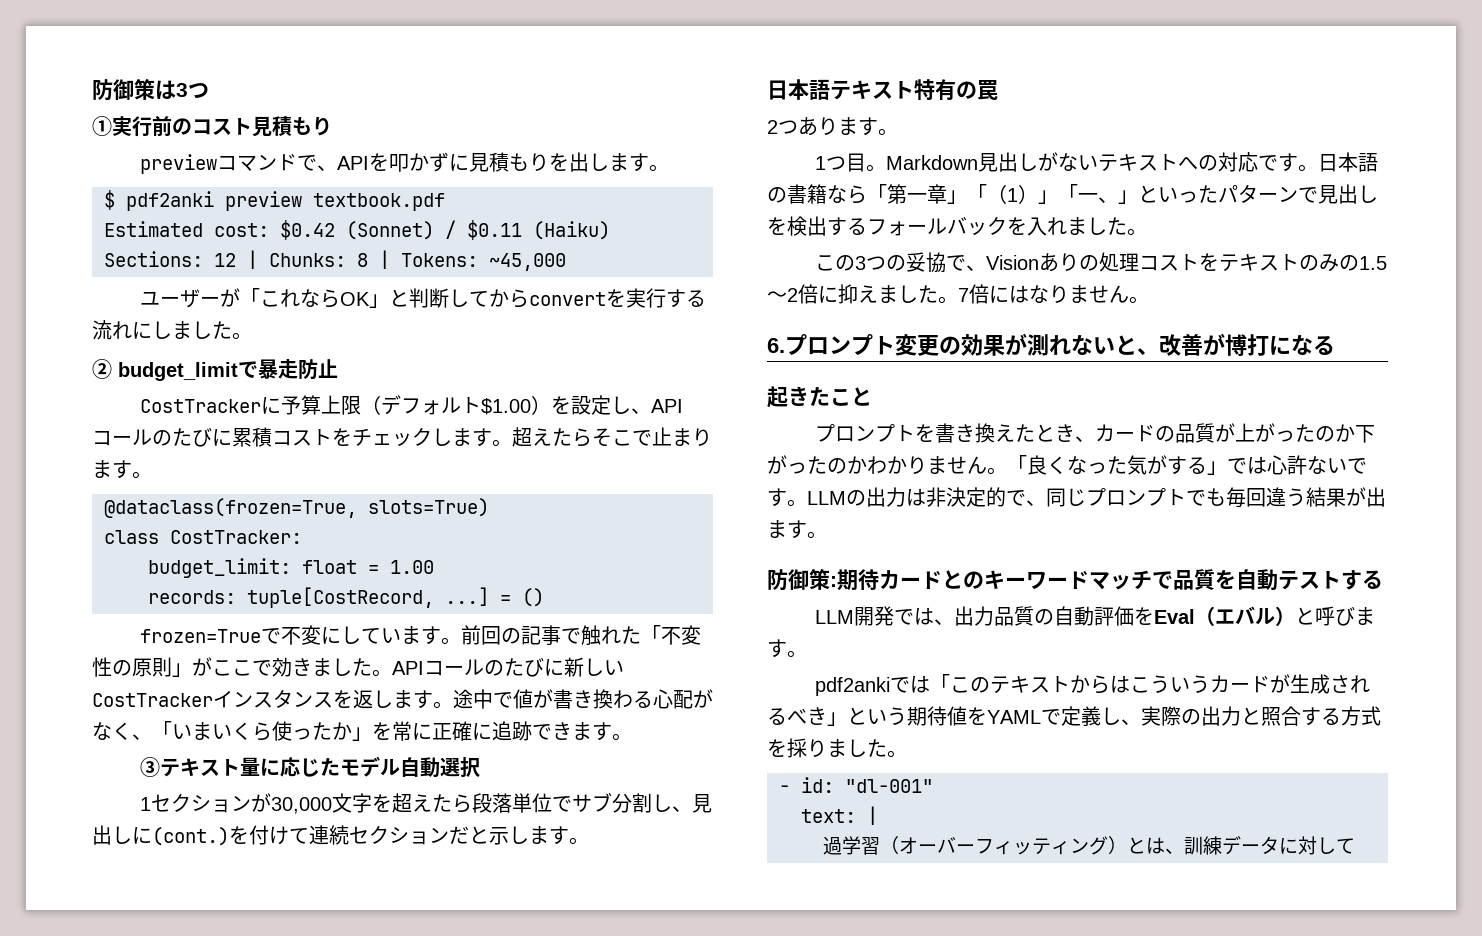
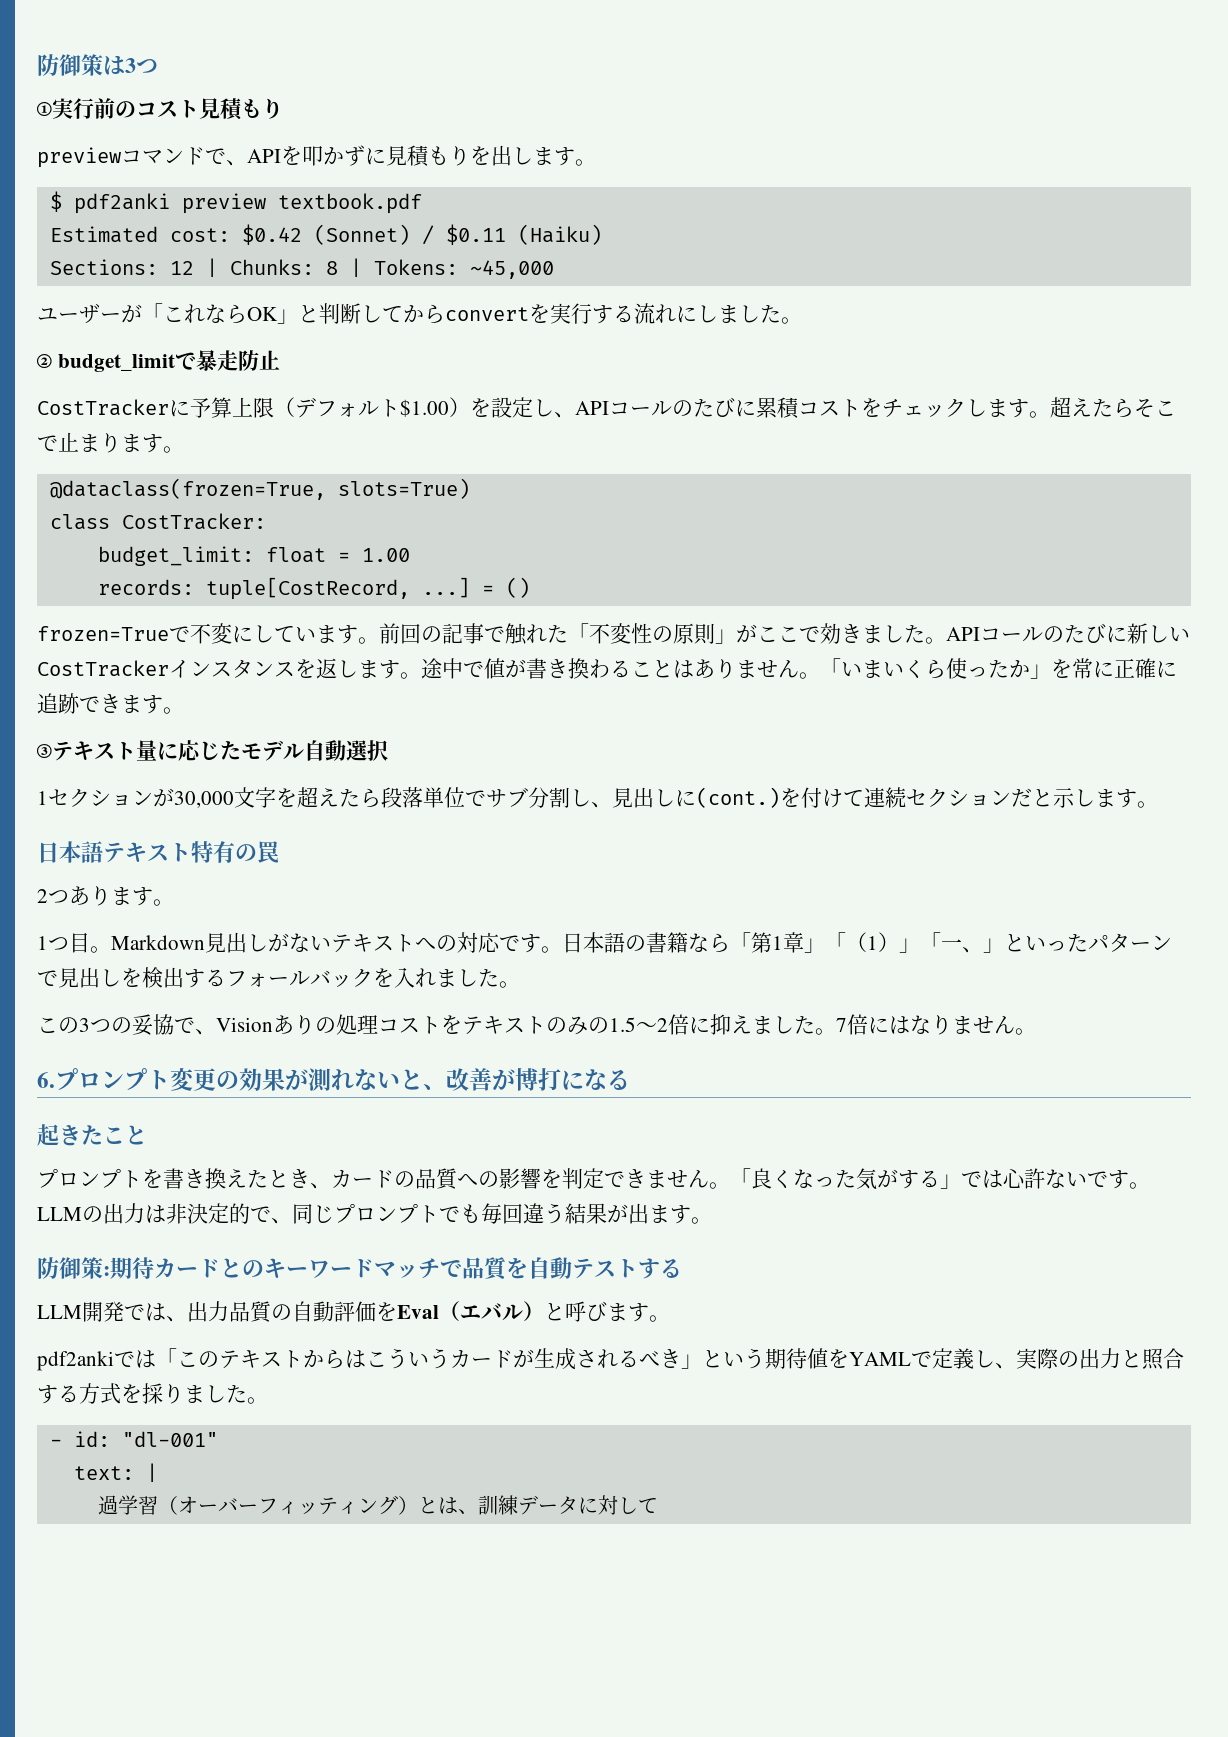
[653,689,713,709] [92,722,152,740] 心配がなく、 -> [631,659,820,679] ことはありません。
[907,193,927,202] 一 -> [772,936,783,950] 1
[1214,423,1375,443] [767,455,927,475] が上がったのか下がったのかわかり -> [457,1168,646,1189] への影響を判定でき

